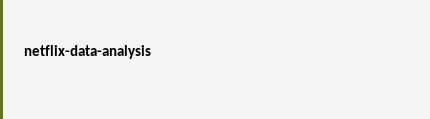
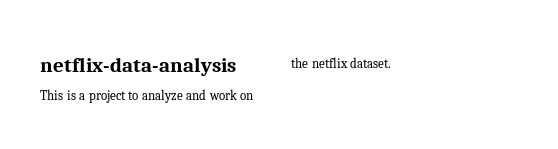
(151, 52) none -> [40,89,254,103] [291,57,392,68] // This is a project to analyze and work on the netflix dataset.

